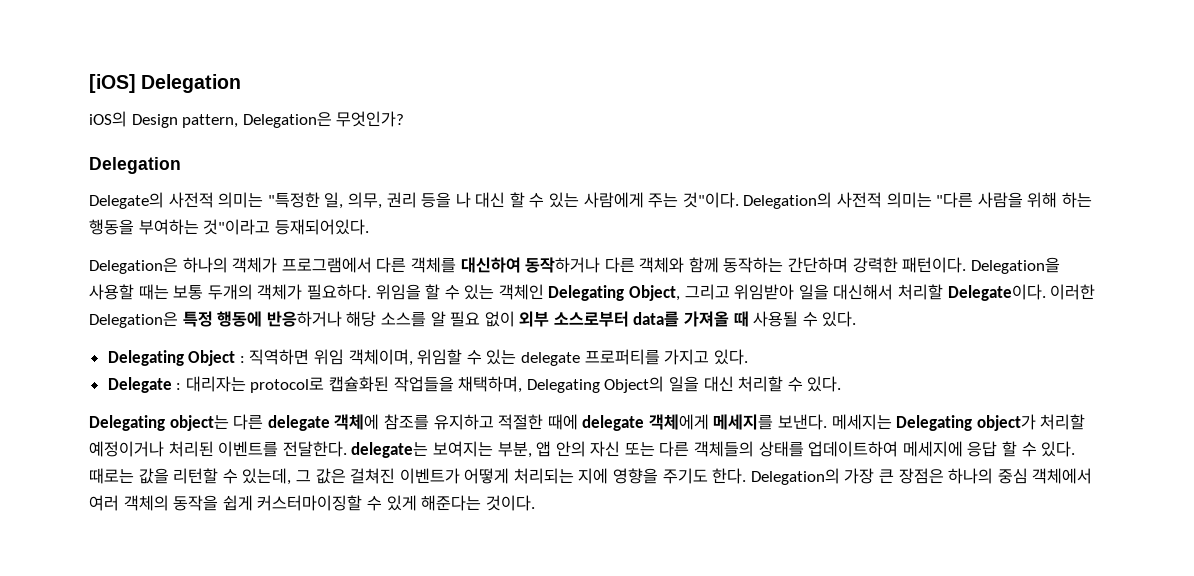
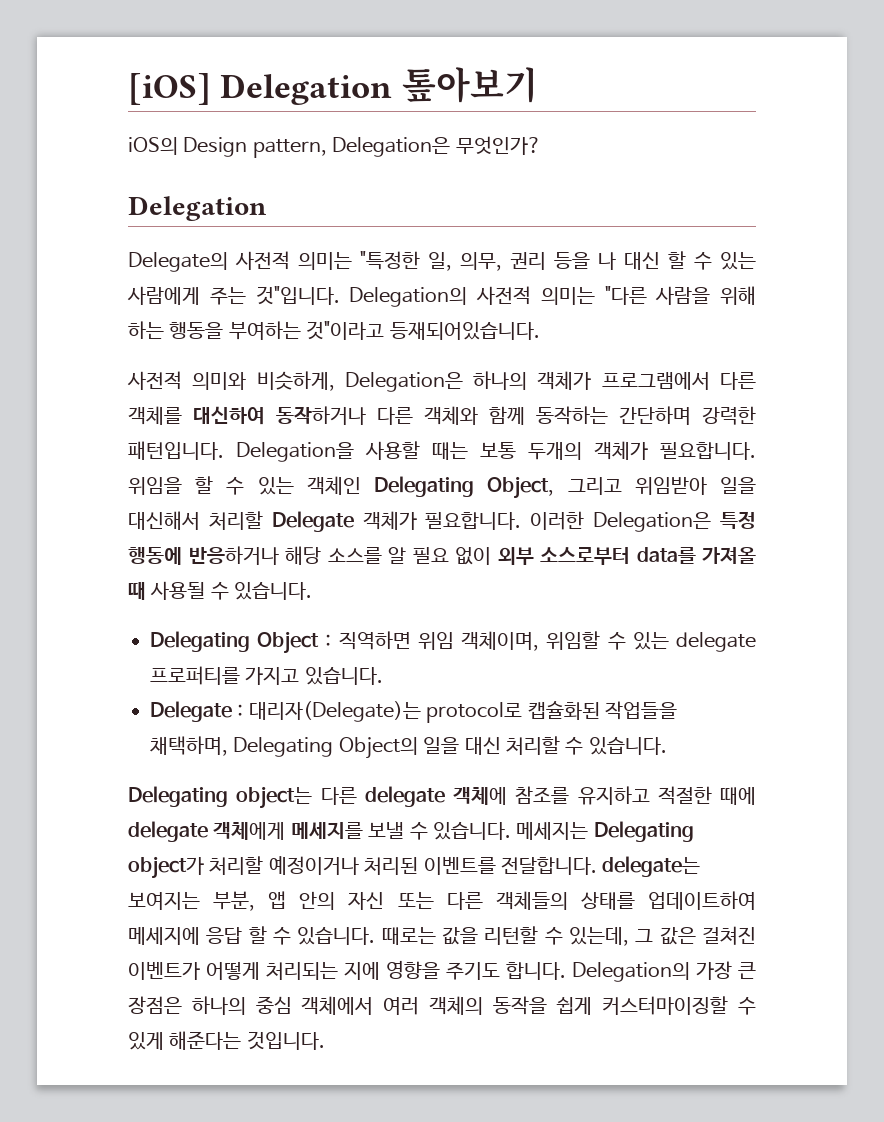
(242, 83) none -> [401,67,538,103] 톺아보기
[682,192,739,208] 것"이다. -> [255,286,340,305] 것"입니다.
[274,219,369,235] 등재되어있다. // -> [389,322,540,340] [127,371,335,391] 등재되어있습니다. // 사전적 의미와 비슷하게,
[902,257,967,273] 패턴이다. -> [128,441,224,460] 패턴입니다.
[306,284,371,300] 필요하다. -> [660,442,756,460] 필요합니다.
[947,284,1046,301] Delegate이다. -> [271,511,522,532] Delegate 객체가 필요합니다.
[822,311,857,327] 있다. -> [234,582,313,600] 있습니다.
[713,349,748,365] 있다. -> [304,667,383,685] 있습니다.
[185,376,246,392] 대리자는 -> [248,701,421,722] 대리자(Delegate)는
[807,376,842,392] 있다. -> [588,737,667,755] 있습니다.
[778,414,828,430] 보낸다. -> [368,822,511,840] 보낼 수 있습니다.
[282,441,347,457] 전달한다. -> [501,857,597,875] 전달합니다.
[1041,441,1076,457] 있다. -> [297,927,376,945] 있습니다.
[712,468,747,484] 한다. -> [506,962,566,980] 합니다.
[485,495,535,511] 것이다. -> [246,1031,325,1050] 것입니다.

